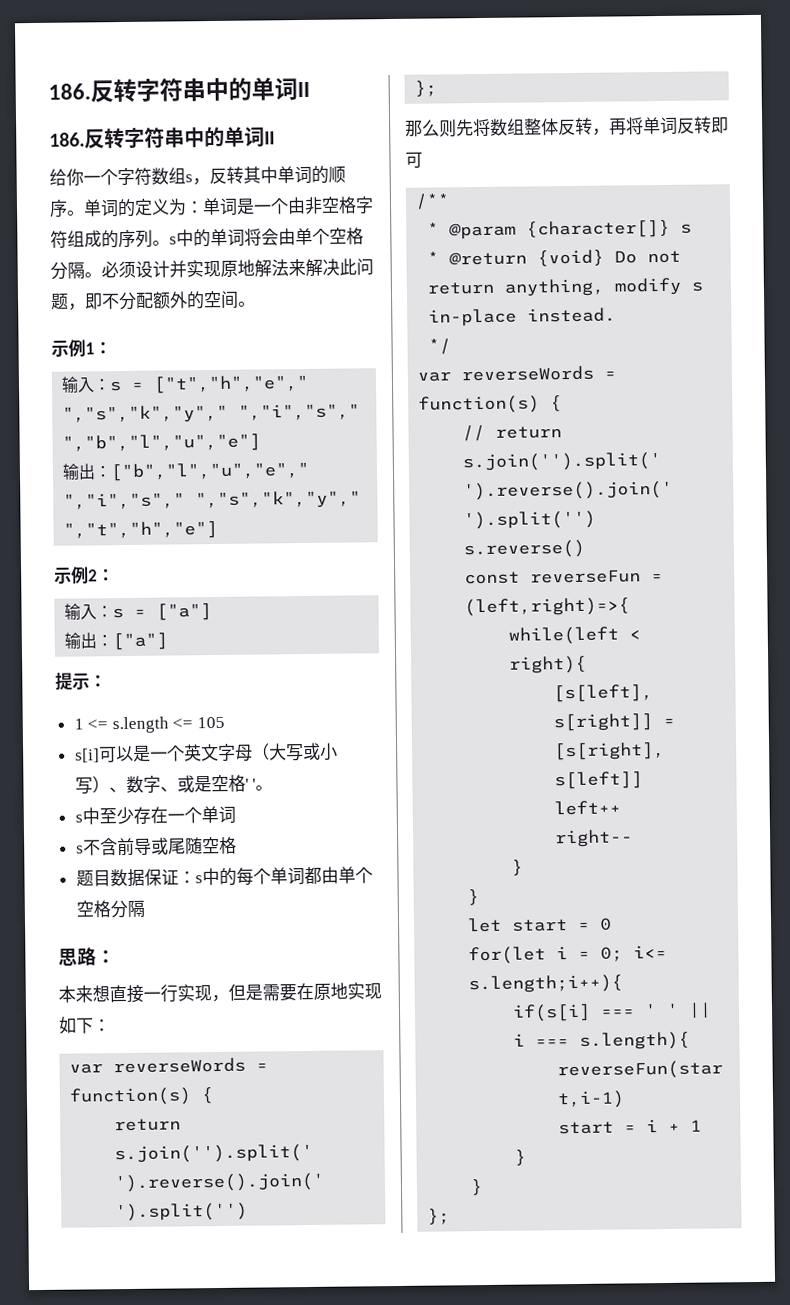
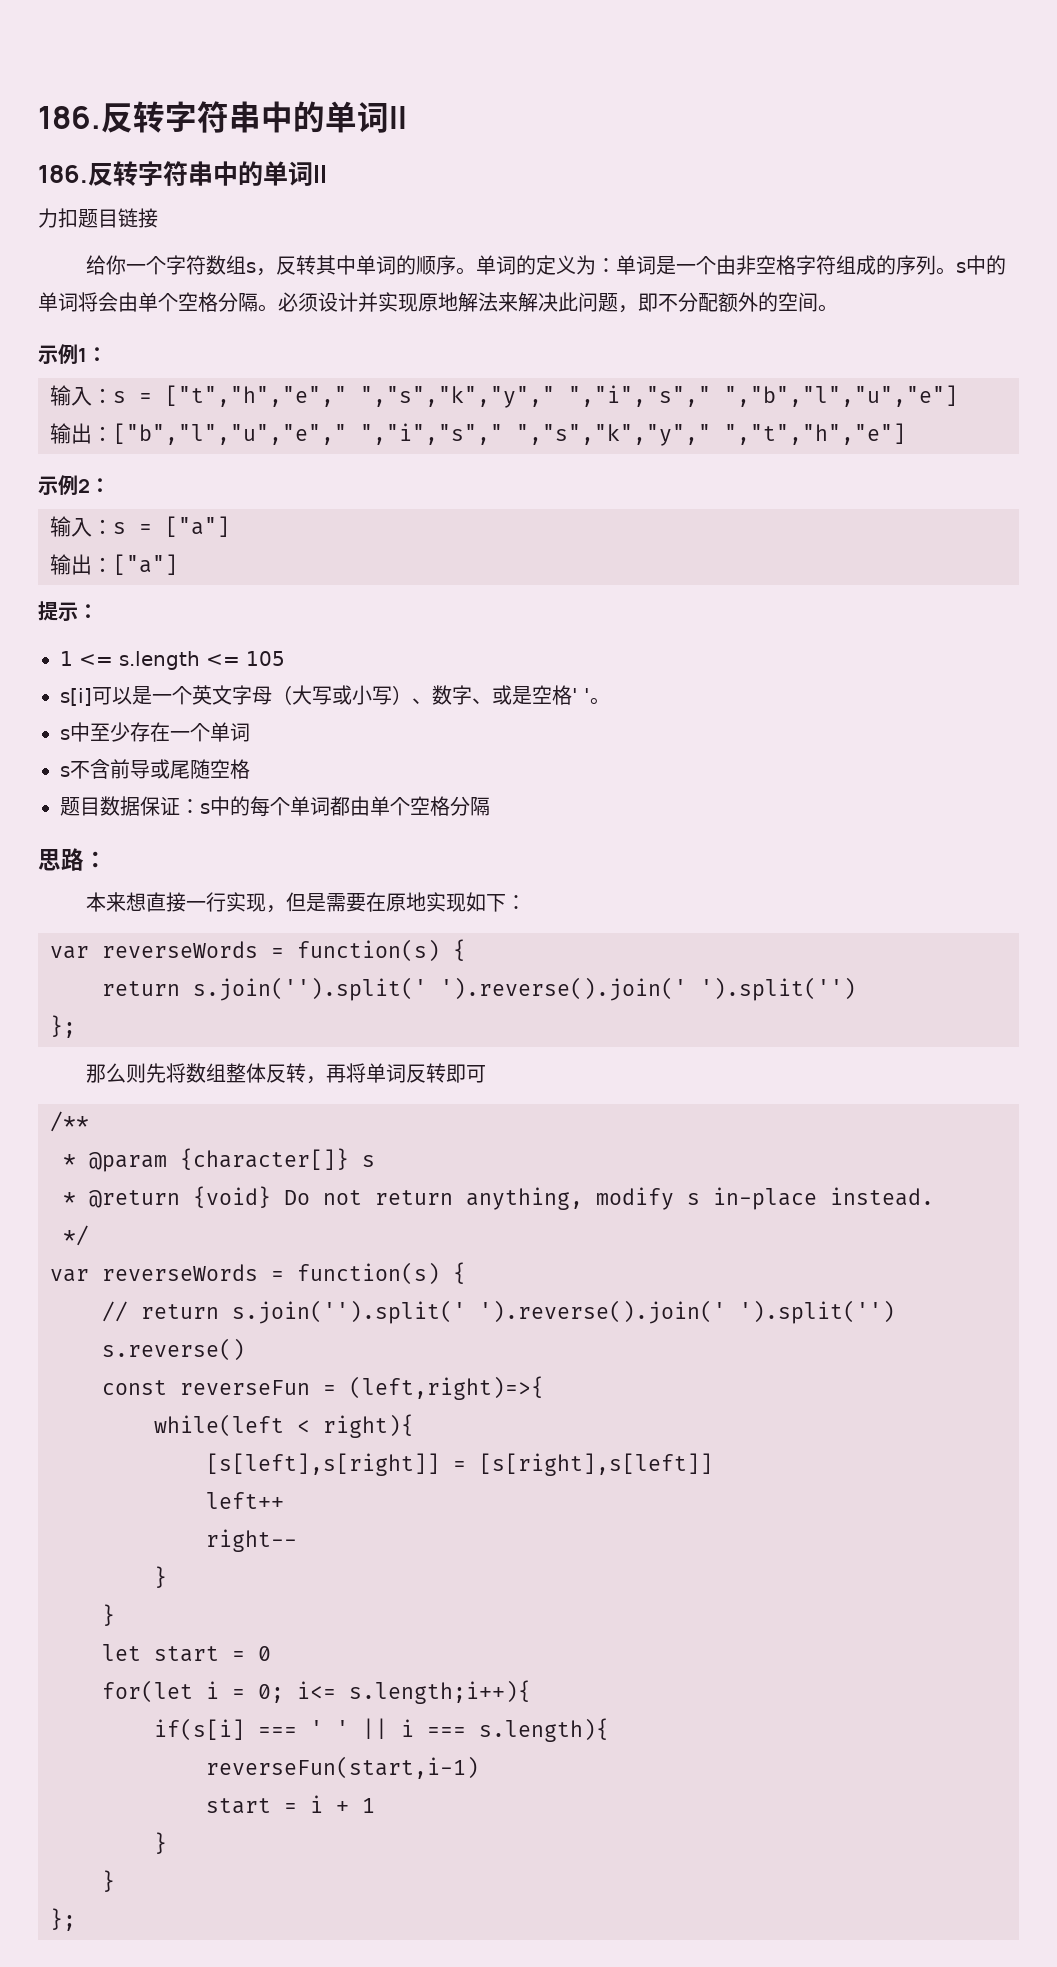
(275, 138) none -> [38,208,158,228] // 力扣题目链接

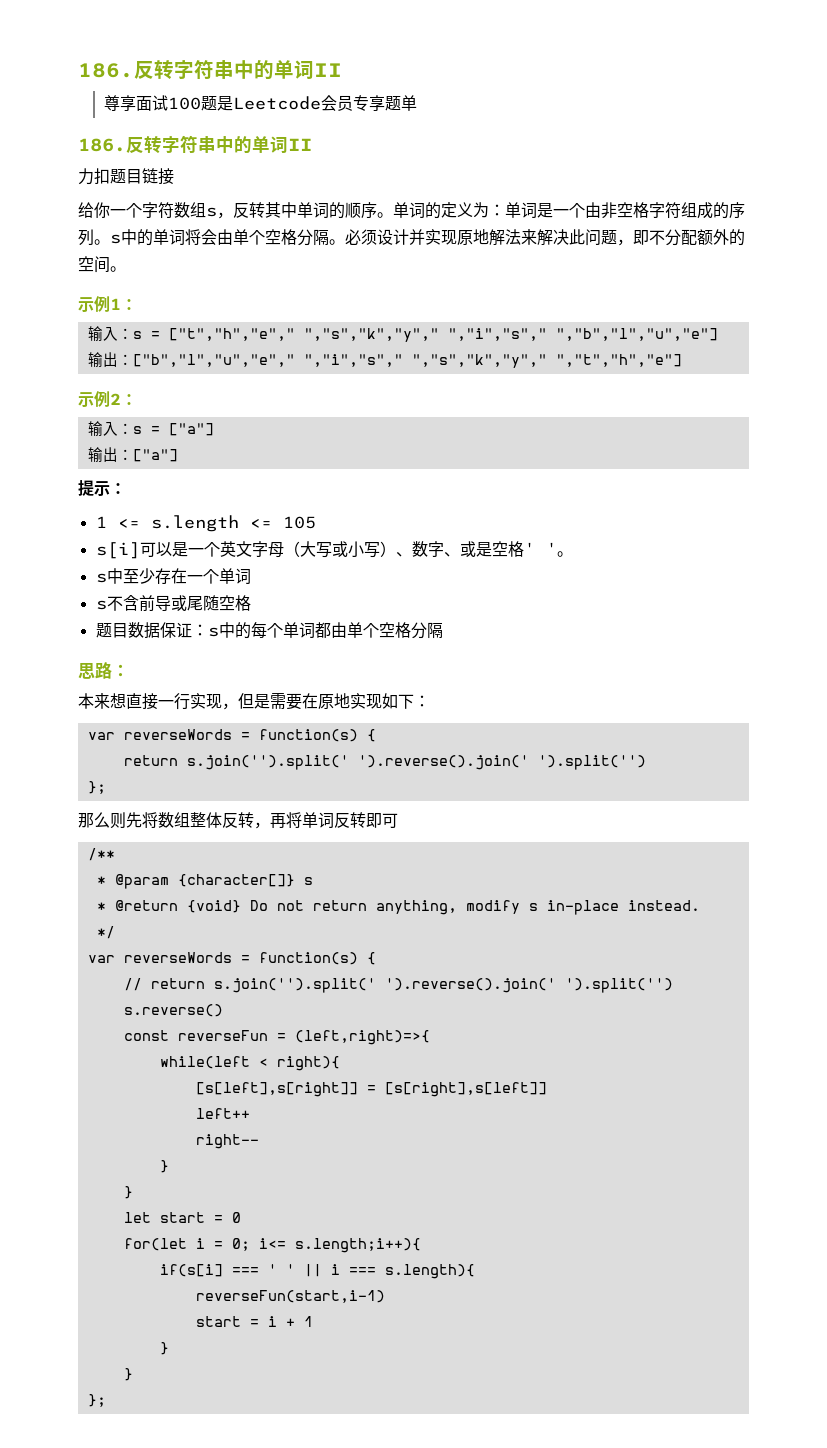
[38,101,407,133] 186.反转字符串中的单词II -> [78,60,342,80] [104,95,418,112] 186.反转字符串中的单词II // 尊享面试100题是Leetcode会员专享题单

